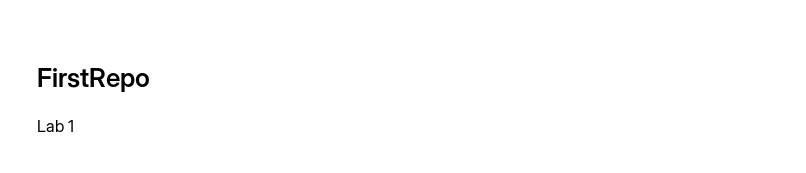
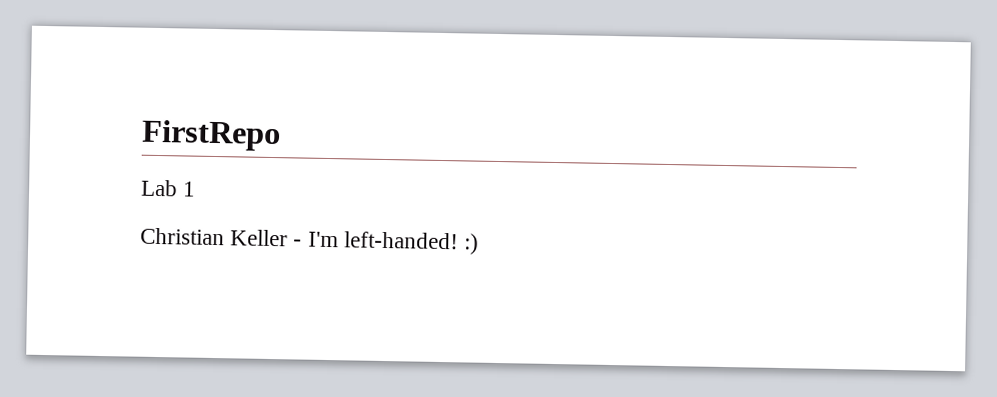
(75, 126) none -> [140,227,480,255] // Christian Keller - I'm left-handed! :)

